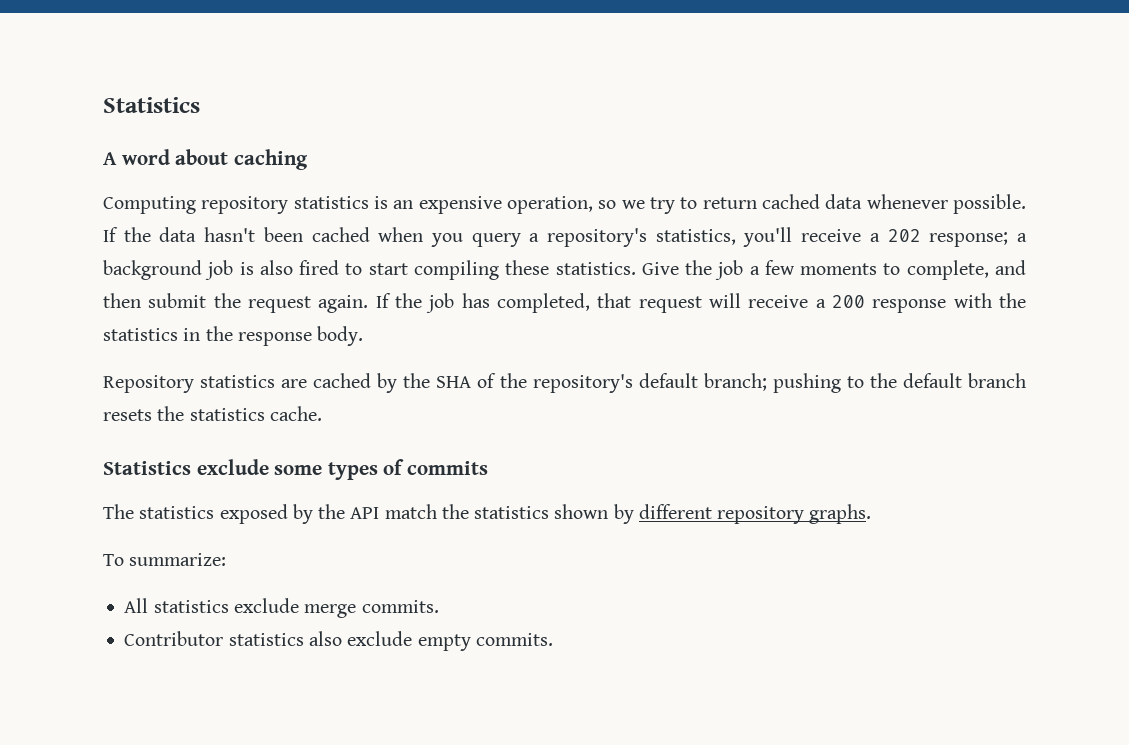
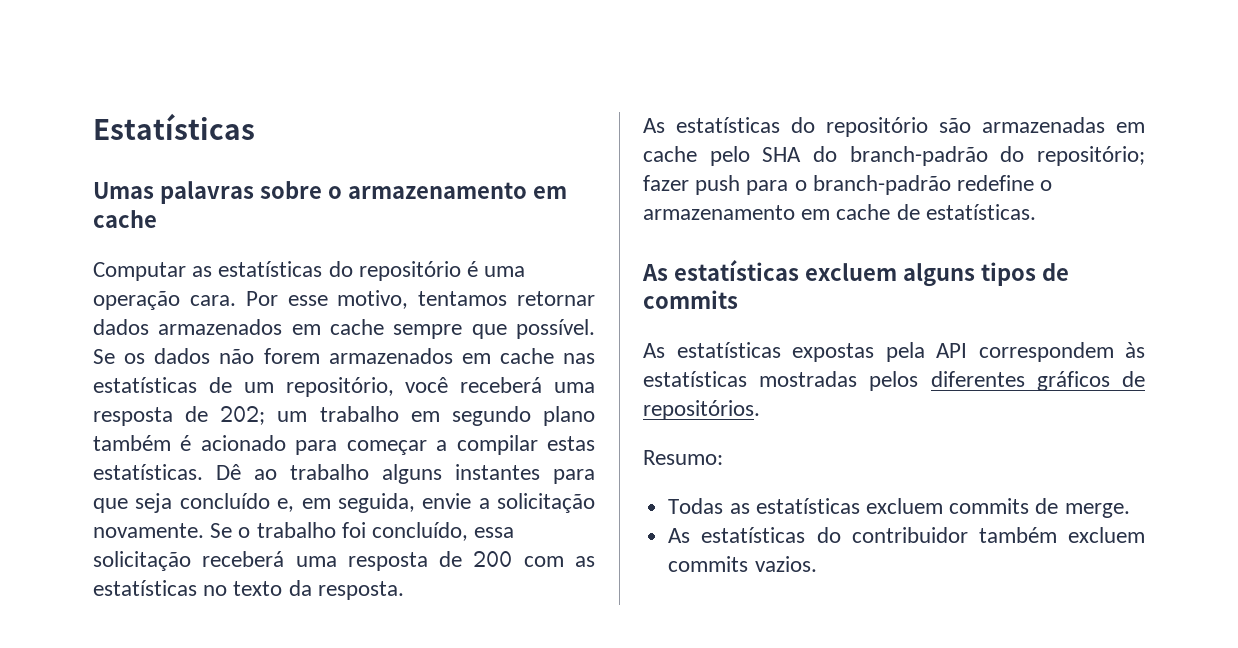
[103,97,200,113] [103,149,308,170] [103,194,1027,214] [103,227,1028,247] [103,260,1027,280] [103,293,1027,313] [103,326,364,346] [103,373,1026,393] [103,406,322,421] [103,459,488,480] [103,504,872,524] [103,553,227,566] [124,598,439,618] [124,631,553,651] Statistics // A word about caching // Computing repository statistics is an expensive operation, so we try to return cached data whenever possible. If the data hasn't been cached when you query a repository's statistics, you'll receive a 202 response; a background job is also fired to start compiling these statistics. Give the job a few moments to complete, and then submit the request again. If the job has completed, that request will receive a 200 response with the statistics in the response body. // Repository statistics are cached by the SHA of the repository's default branch; pushing to the default branch resets the statistics cache. // Statistics exclude some types of commits // The statistics exposed by the API match the statistics shown by different repository graphs. // To summarize: // All statistics exclude merge commits. // Contributor statistics also exclude empty commits. -> [93,113,255,140] [93,181,567,204] [93,210,157,228] [93,261,526,281] [93,290,595,310] [93,319,595,339] [93,348,595,364] [93,377,595,397] [93,406,595,426] [93,435,595,455] [93,464,595,484] [93,493,595,513] [93,522,515,541] [93,551,595,571] [93,580,404,600] [643,117,1145,137] [643,146,1145,166] [643,175,1053,195] [643,204,1036,220] [642,260,1069,287] [643,290,738,309] [643,342,1145,362] [643,371,1145,391] [643,400,760,420] [643,450,723,465] [668,498,1130,518] [668,527,1145,543] [668,556,817,572] Estatísticas // Umas palavras sobre o armazenamento em cache // Computar as estatísticas do repositório é uma operação cara. Por esse motivo, tentamos retornar dados armazenados em cache sempre que possível. Se os dados não forem armazenados em cache nas estatísticas de um repositório, você receberá uma resposta de 202; um trabalho em segundo plano também é acionado para começar a compilar estas estatísticas. Dê ao trabalho alguns instantes para que seja concluído e, em seguida, envie a solicitação novamente. Se o trabalho foi concluído, essa solicitação receberá uma resposta de 200 com as estatísticas no texto da resposta. // As estatísticas do repositório são armazenadas em cache pelo SHA do branch-padrão do repositório; fazer push para o branch-padrão redefine o armazenamento em cache de estatísticas. // As estatísticas excluem alguns tipos de commits // As estatísticas expostas pela API correspondem às estatísticas mostradas pelos diferentes gráficos de repositórios. // Resumo: // Todas as estatísticas excluem commits de merge. // As estatísticas do contribuidor também excluem commits vazios.

